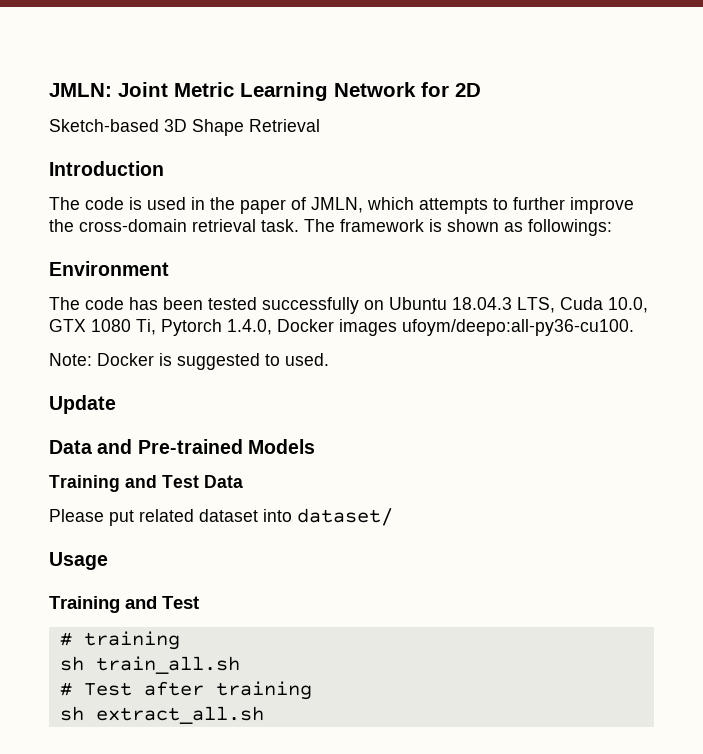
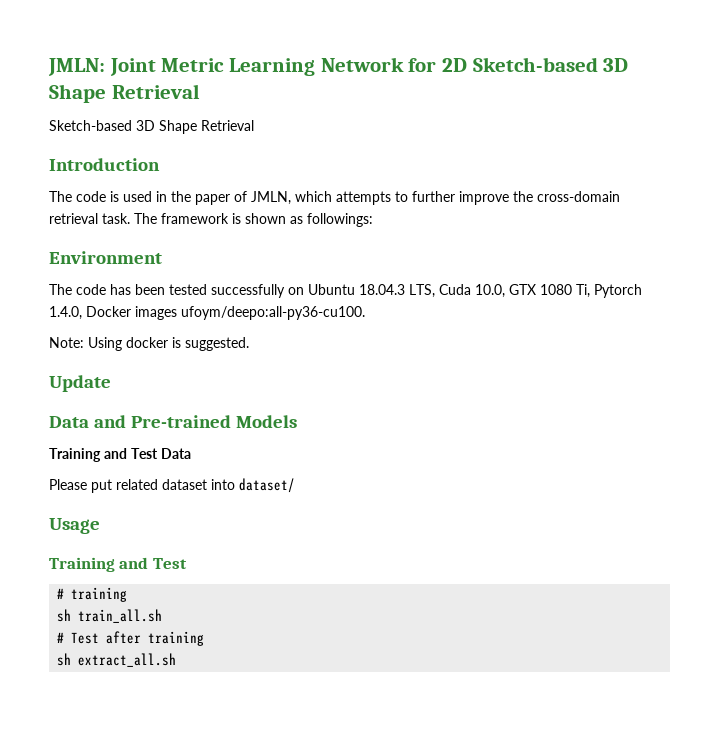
(481, 90) none -> [472,57,629,72] [49,84,200,103] Sketch-based 3D Shape Retrieval
[97,353,329,370] Docker is suggested to used. -> [88,337,249,351] Using docker is suggested.

